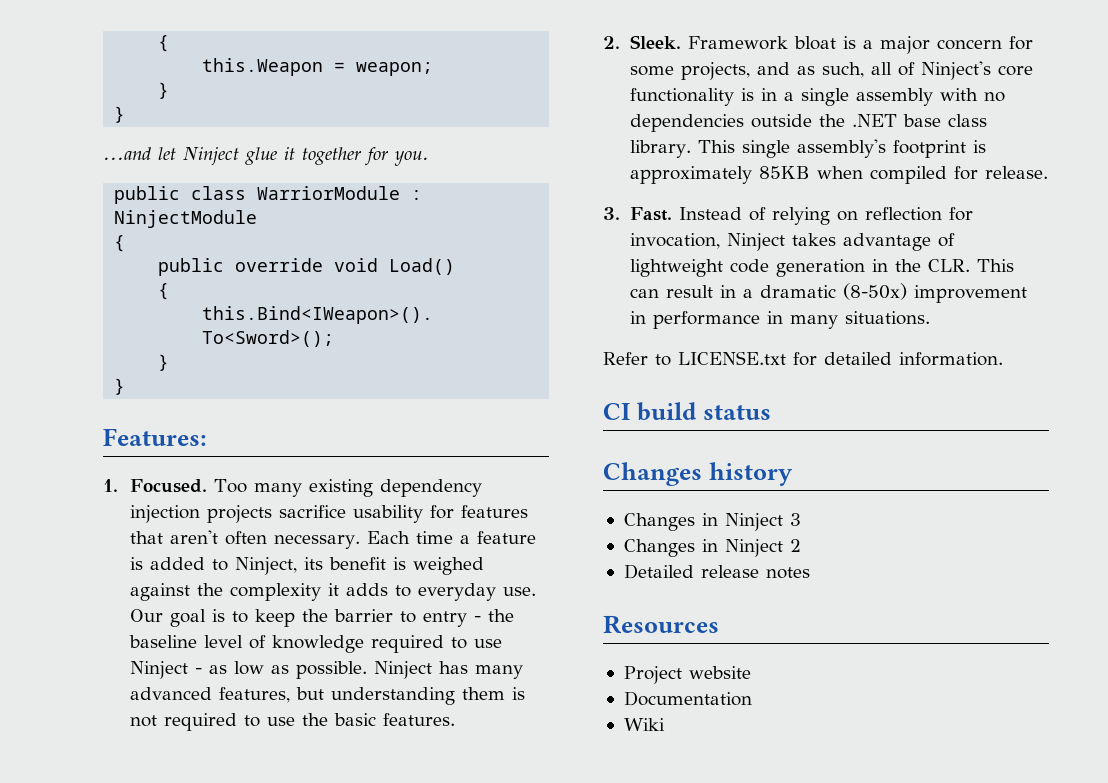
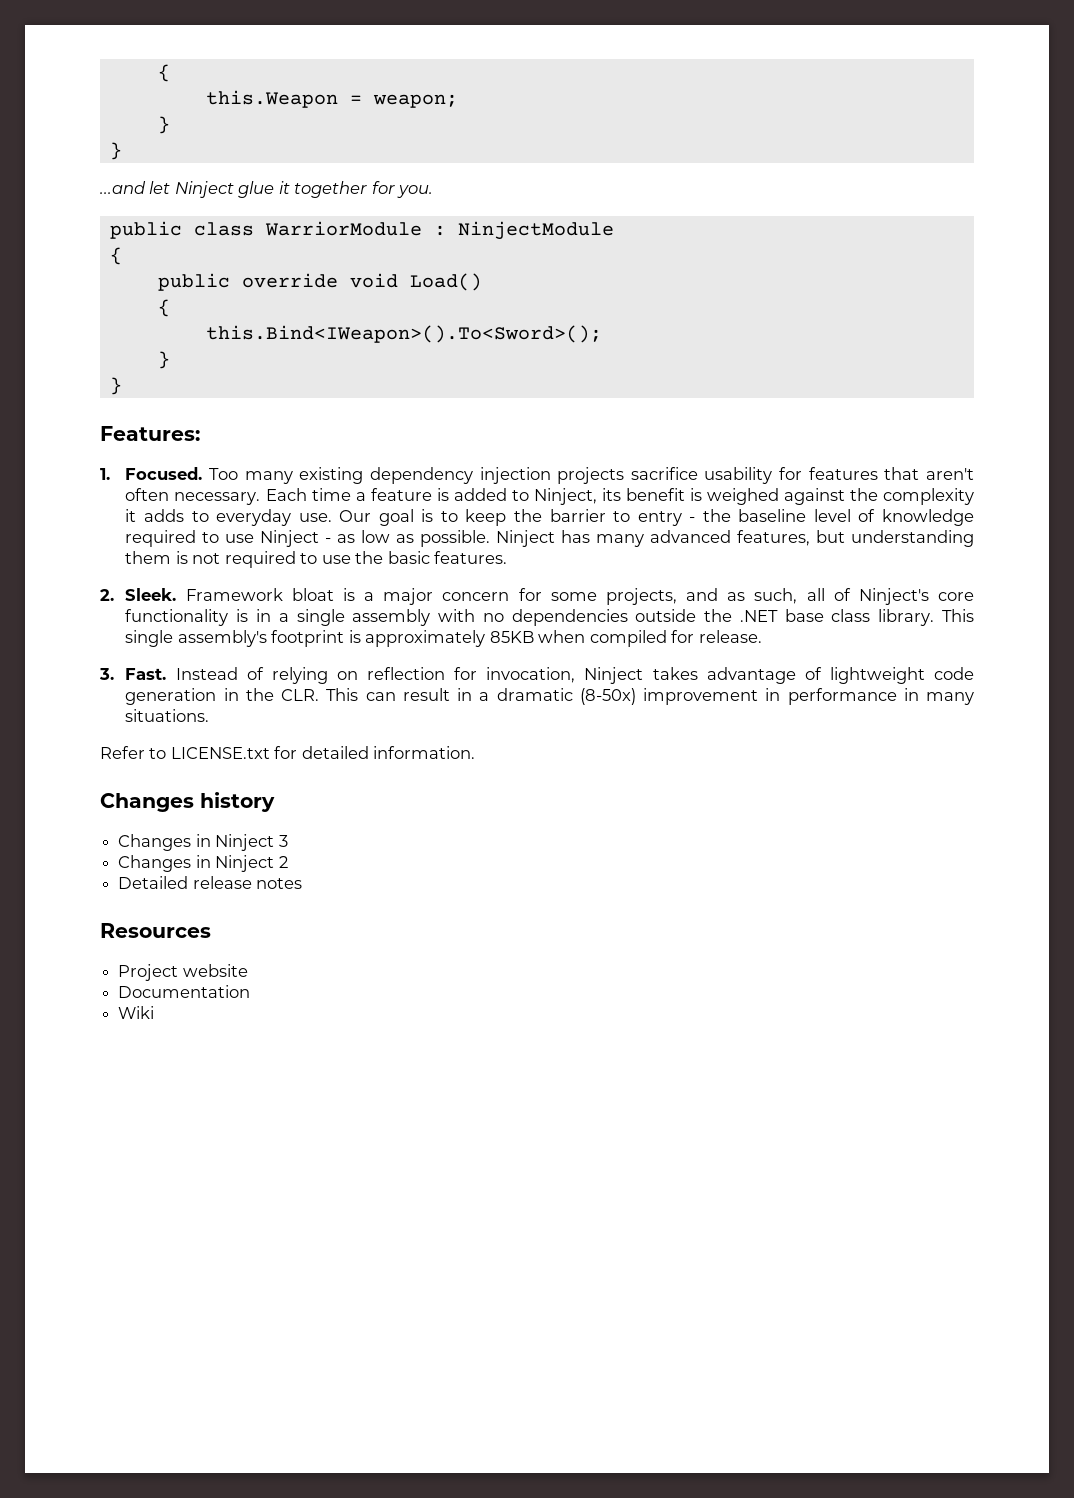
[603,402,771,421] // CI build status -> (476, 752) none

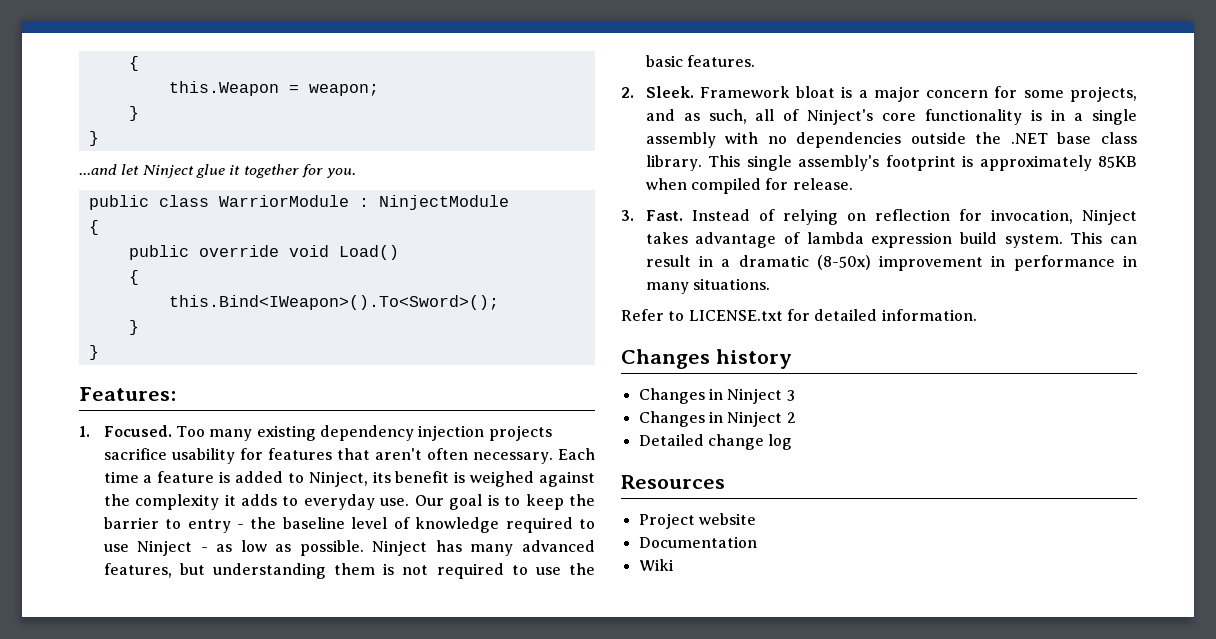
[829,667,975,684] [125,688,320,705] lightweight code generation in the CLR. -> [806,232,1063,248] lambda expression build system.
[192,876,303,889] release notes -> [707,434,793,450] change log

